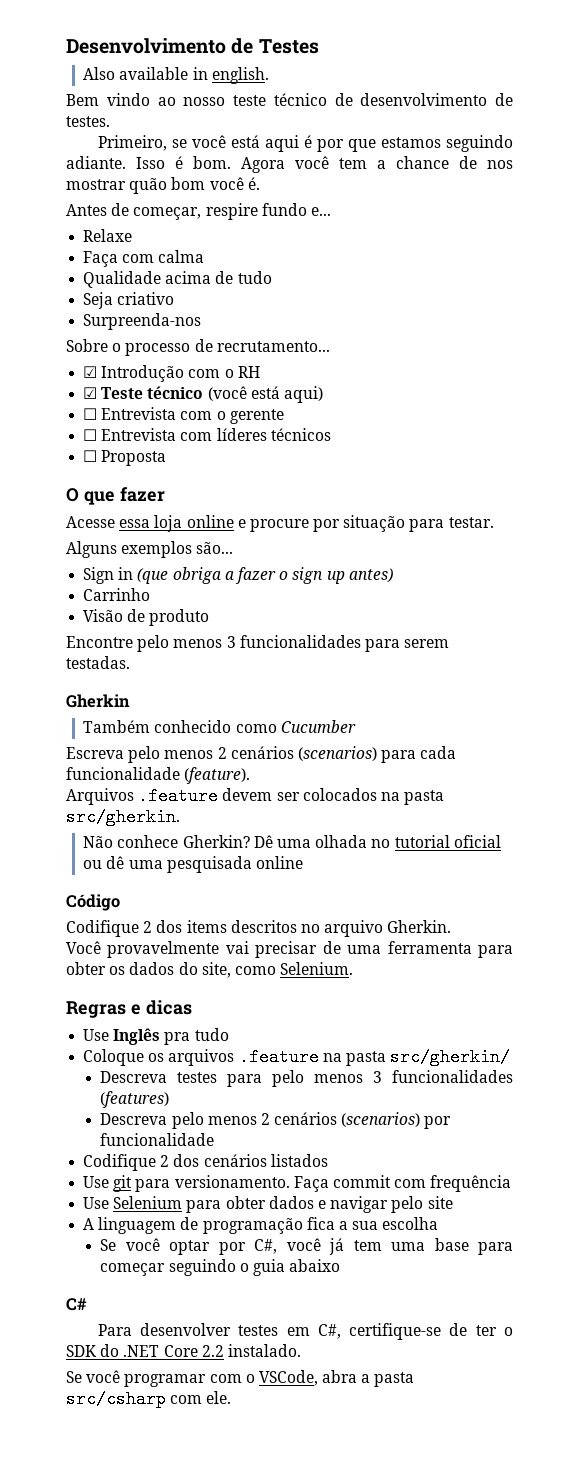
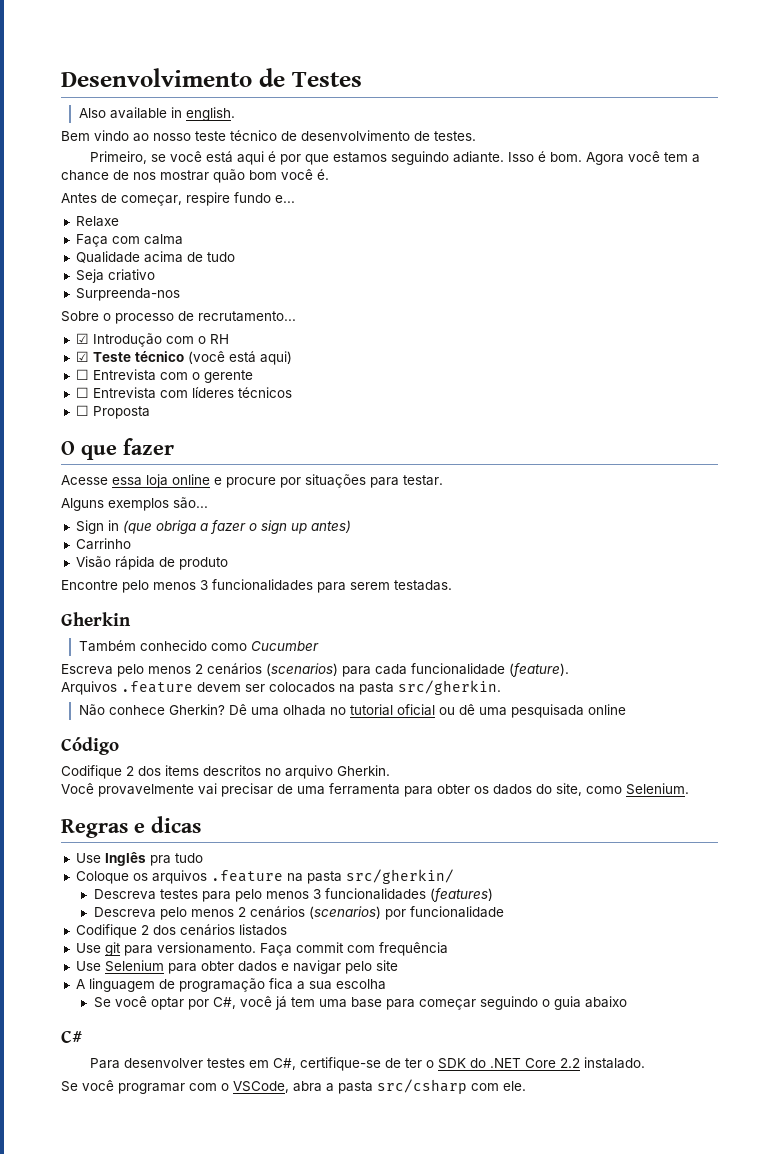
[343,515,406,532] situação -> [305,474,366,488] situações
(124, 615) none -> [114,556,155,570] rápida

